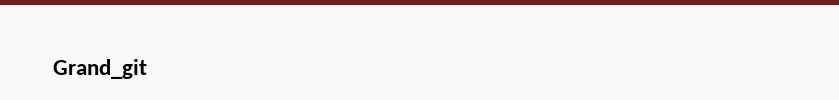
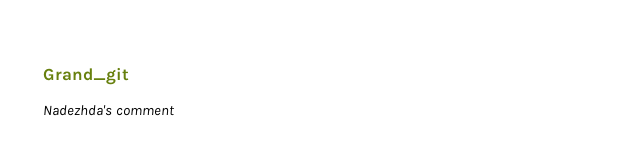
(147, 69) none -> [43,105,175,116] // Nadezhda's comment

